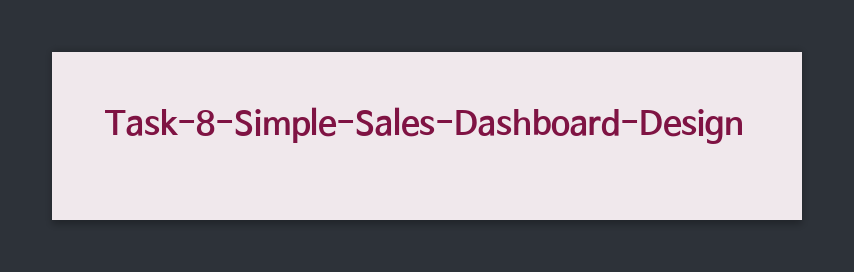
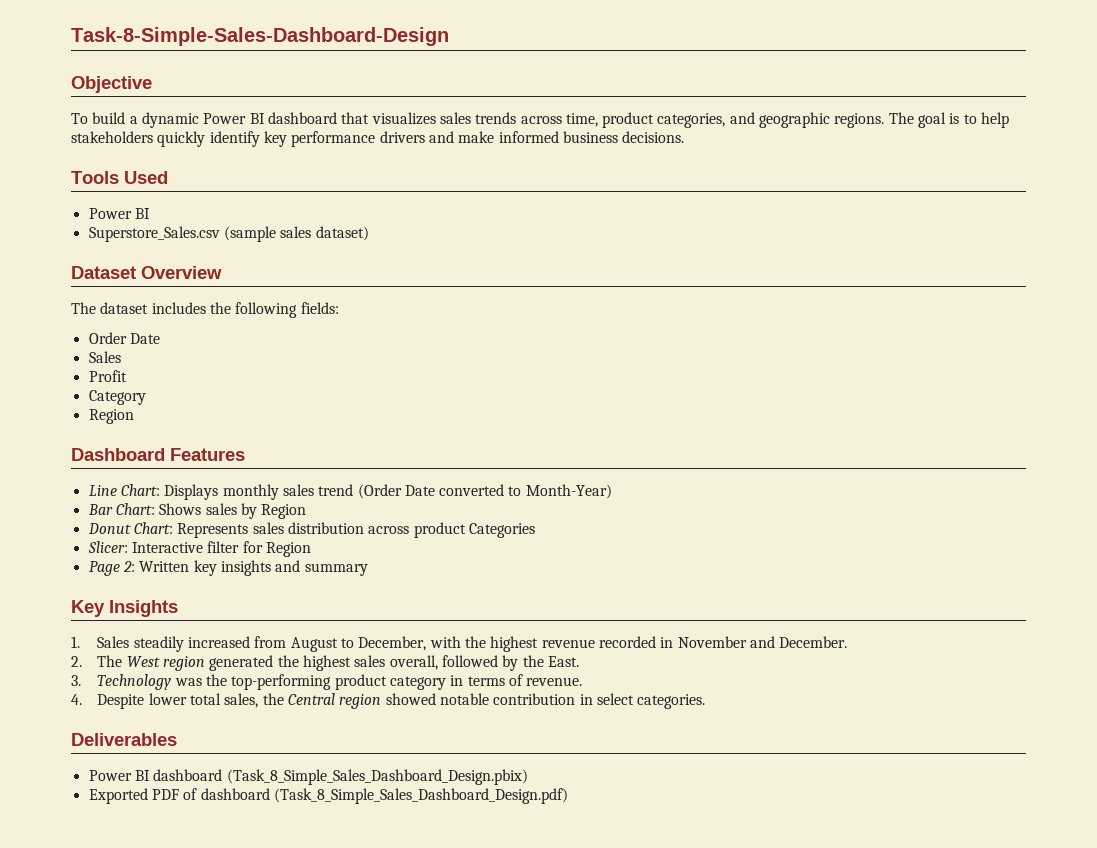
(744, 125) none -> [71,76,152,93] [71,112,1010,128] [71,131,685,147] [71,171,168,184] [88,208,150,219] [88,226,369,242] [71,266,222,279] [71,302,339,318] [88,332,160,344] [88,351,121,363] [88,370,127,382] [88,390,146,405] [88,409,134,424] [71,448,245,461] [88,484,612,500] [87,503,307,519] [87,522,535,538] [87,541,311,557] [88,560,368,576] [71,600,178,617] [71,636,848,652] [71,655,579,671] [71,674,583,690] [71,693,706,709] [71,733,177,746] [88,769,528,785] [88,788,568,804] // Objective // To build a dynamic Power BI dashboard that visualizes sales trends across time, product categories, and geographic regions. The goal is to help stakeholders quickly identify key performance drivers and make informed business decisions. // Tools Used // Power BI // Superstore_Sales.csv (sample sales dataset) // Dataset Overview // The dataset includes the following fields: // Order Date // Sales // Profit // Category // Region // Dashboard Features // Line Chart: Displays monthly sales trend (Order Date converted to Month-Year) // Bar Chart: Shows sales by Region // Donut Chart: Represents sales distribution across product Categories // Slicer: Interactive filter for Region // Page 2: Written key insights and summary // Key Insights // 1. Sales steadily increased from August to December, with the highest revenue recorded in November and December. // 2. The West region generated the highest sales overall, followed by the East. // 3. Technology was the top-performing product category in terms of revenue. // 4. Despite lower total sales, the Central region showed notable contribution in select categories. // Deliverables // Power BI dashboard (Task_8_Simple_Sales_Dashboard_Design.pbix) // Exported PDF of dashboard (Task_8_Simple_Sales_Dashboard_Design.pdf)

